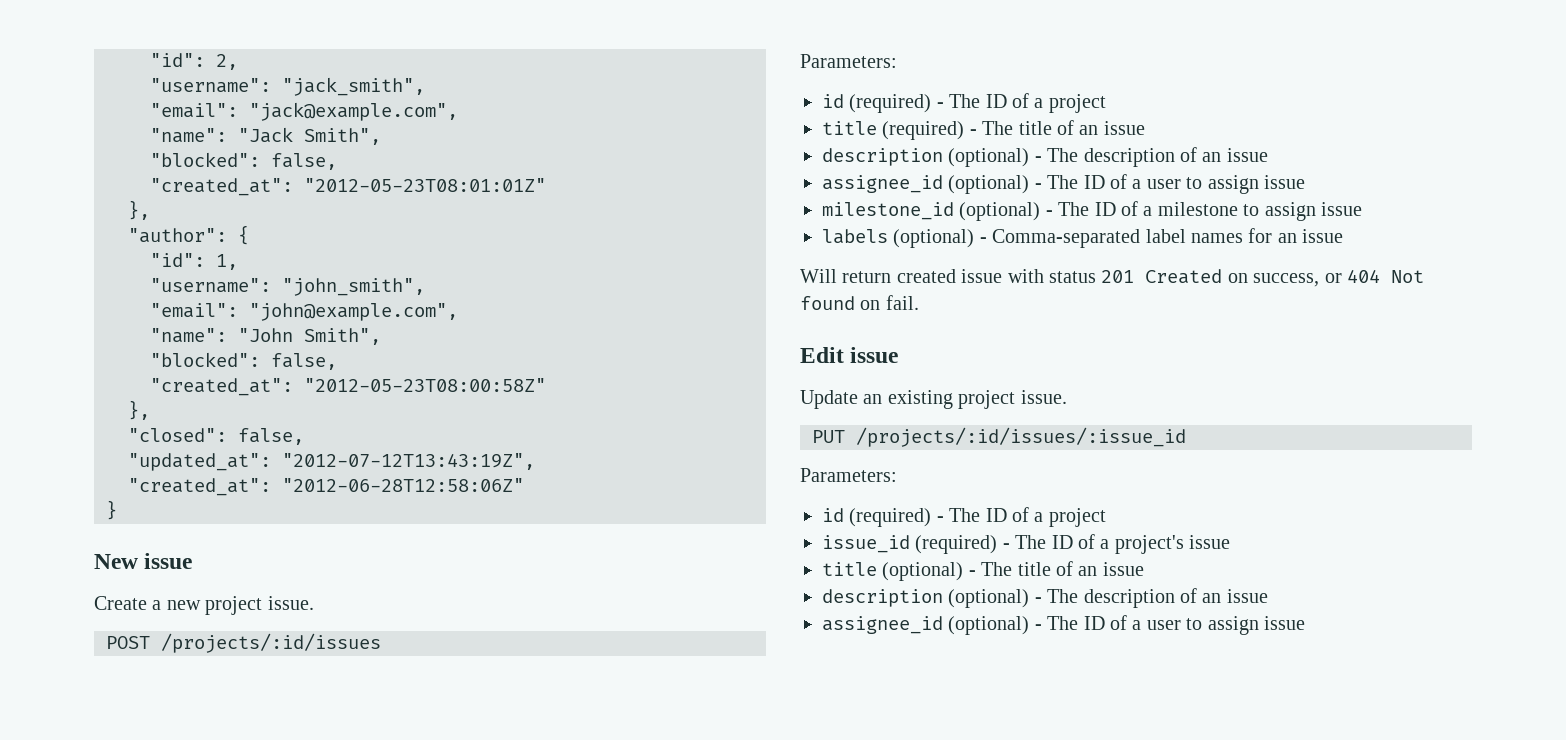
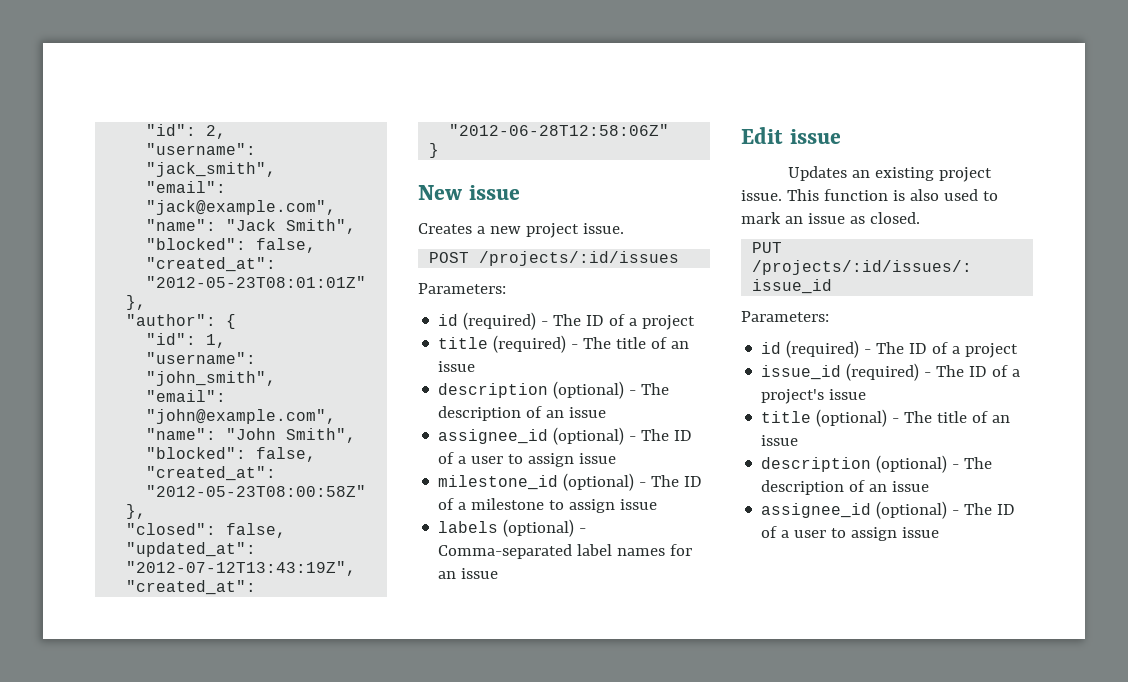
[94,596,147,610] Create -> [418,223,472,234] Creates
[800,269,1424,287] [800,295,919,310] // Will return created issue with status 201 Created on success, or 404 Not found on fail. -> (499, 573) none
[800,390,858,409] Update -> [788,166,848,181] Updates
(1067, 397) none -> [786,189,998,201] [741,212,920,224] This function is also used to mark an issue as closed.

